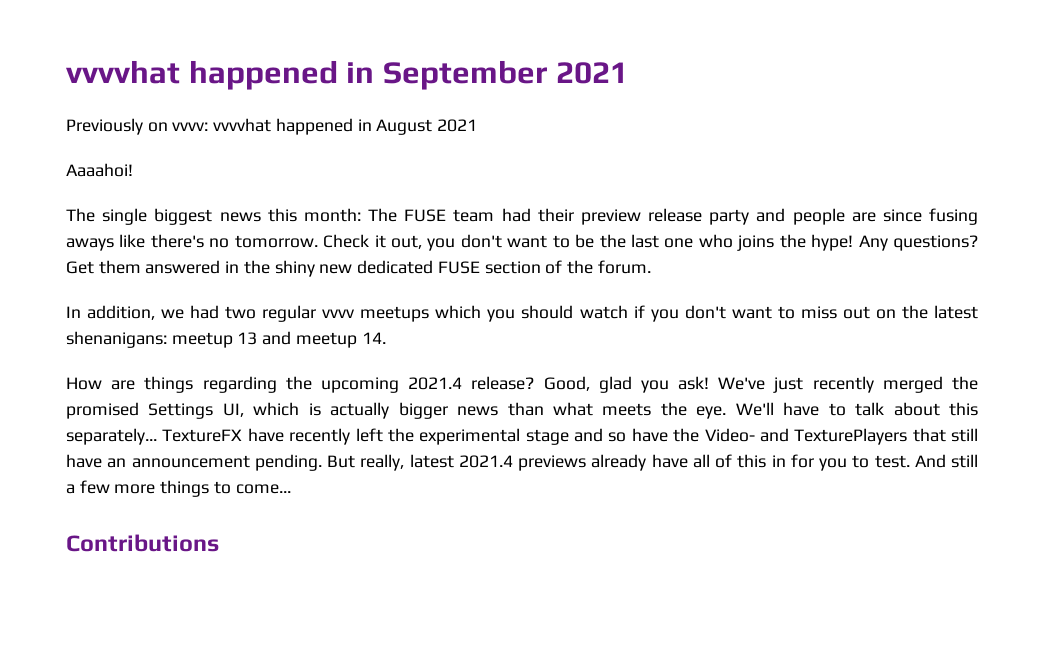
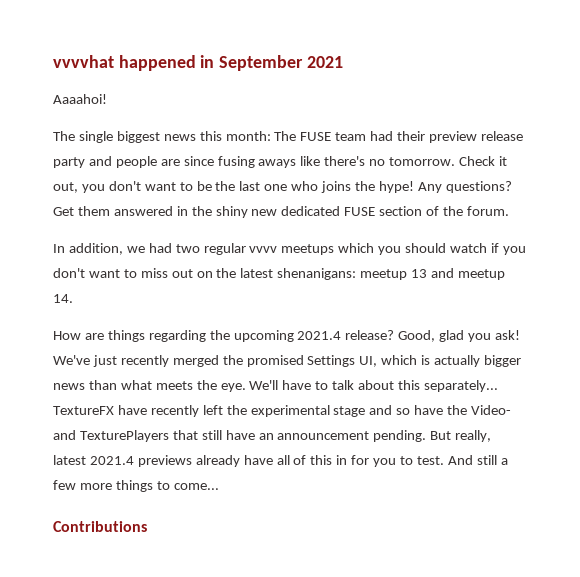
[66,118,478,135] // Previously on vvvv: vvvvhat happened in August 2021 -> (343, 62) none

